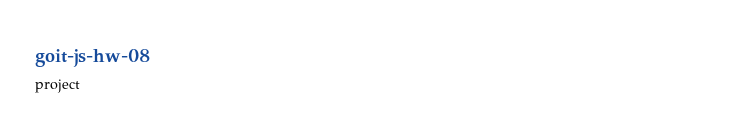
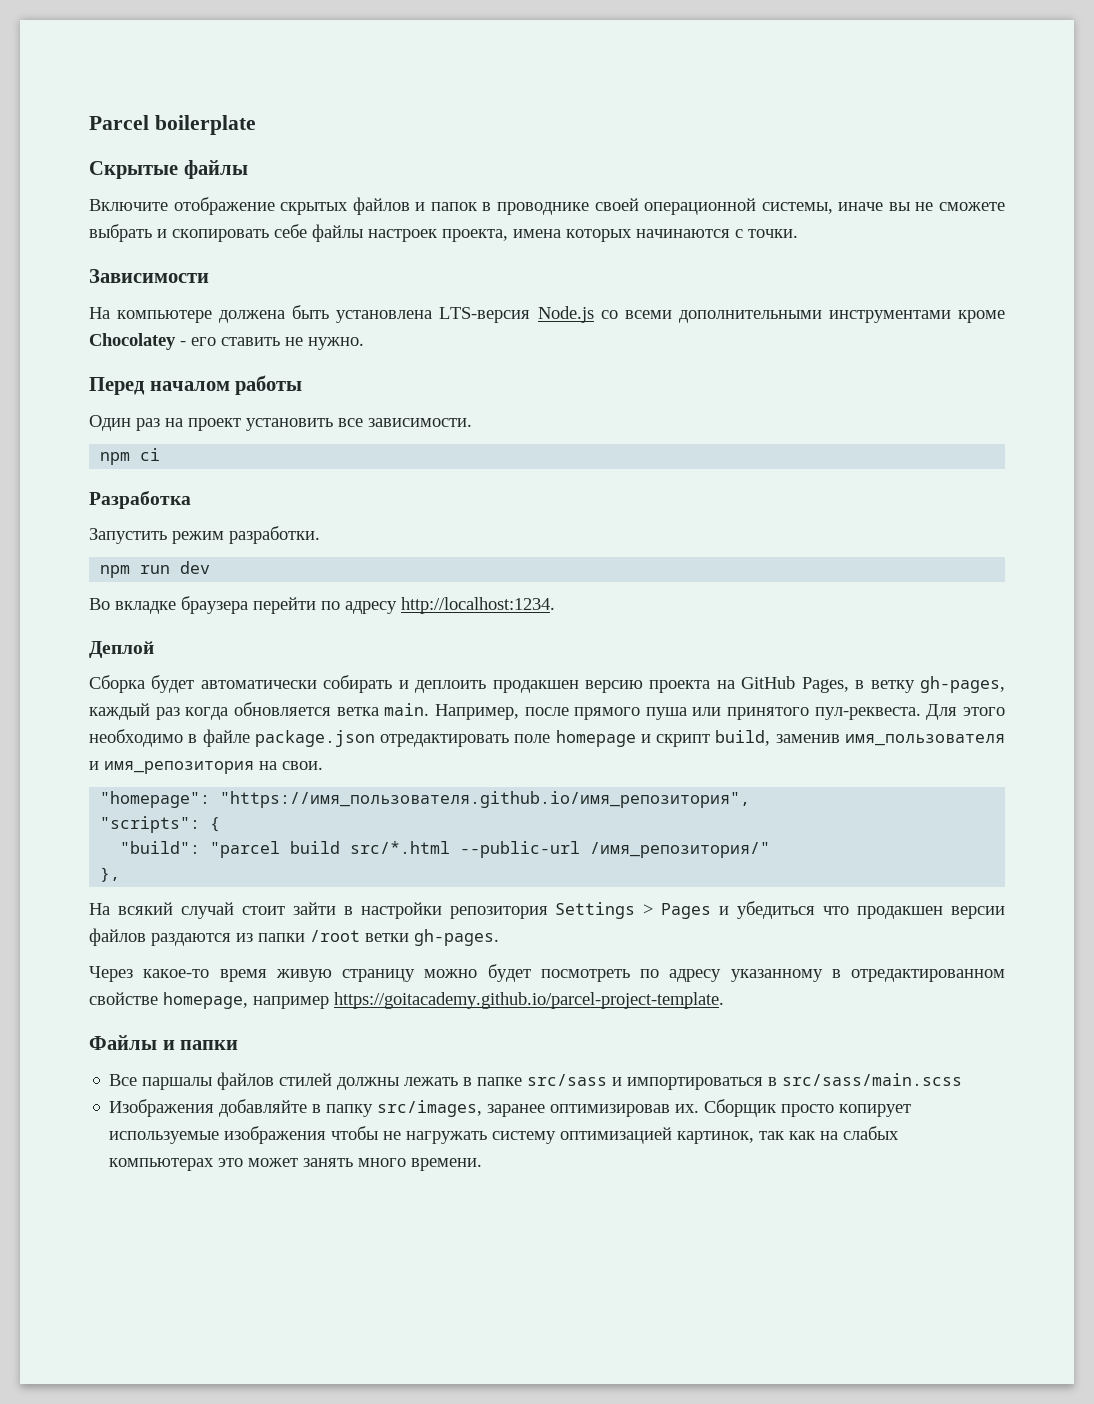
[35,49,150,67] [35,79,80,93] goit-js-hw-08 // project -> [89,115,256,135] [89,160,248,179] [89,197,1005,215] [89,224,798,242] [89,269,209,283] [89,305,1005,323] [89,333,364,350] [89,375,303,395] [89,415,472,431] [100,448,161,465] [89,491,191,509] [89,526,320,544] [100,561,211,578] [89,596,555,614] [89,641,154,658] [89,675,1006,693] [89,702,1005,720] [89,729,1005,747] [89,761,323,774] [100,791,751,808] [100,816,221,833] [120,841,771,858] [100,867,121,882] [89,901,1005,919] [89,928,499,946] [89,964,1005,982] [89,992,724,1009] [89,1035,239,1050] [109,1072,963,1090] [109,1099,912,1117] [109,1126,900,1144] [109,1158,483,1171] Parcel boilerplate // Скрытые файлы // Включите отображение скрытых файлов и папок в проводнике своей операционной системы, иначе вы не сможете выбрать и скопировать себе файлы настроек проекта, имена которых начинаются с точки. // Зависимости // На компьютере должена быть установлена LTS-версия Node.js со всеми дополнительными инструментами кроме Chocolatey - его ставить не нужно. // Перед началом работы // Один раз на проект установить все зависимости. // npm ci // Разработка // Запустить режим разработки. // npm run dev // Во вкладке браузера перейти по адресу http://localhost:1234. // Деплой // Сборка будет автоматически собирать и деплоить продакшен версию проекта на GitHub Pages, в ветку gh-pages, каждый раз когда обновляется ветка main. Например, после прямого пуша или принятого пул-реквеста. Для этого необходимо в файле package.json отредактировать поле homepage и скрипт build, заменив имя_пользователя и имя_репозитория на свои. // "homepage": "https://имя_пользователя.github.io/имя_репозитория", // "scripts": { // "build": "parcel build src/*.html --public-url /имя_репозитория/" // }, // На всякий случай стоит зайти в настройки репозитория Settings > Pages и убедиться что продакшен версии файлов раздаются из папки /root ветки gh-pages. // Через какое-то время живую страницу можно будет посмотреть по адресу указанному в отредактированном свойстве homepage, например https://goitacademy.github.io/parcel-project-template. // Файлы и папки // Все паршалы файлов стилей должны лежать в папке src/sass и импортироваться в src/sass/main.scss // Изображения добавляйте в папку src/images, заранее оптимизировав их. Сборщик просто копирует используемые изображения чтобы не нагружать систему оптимизацией картинок, так как на слабых компьютерах это может занять много времени.

